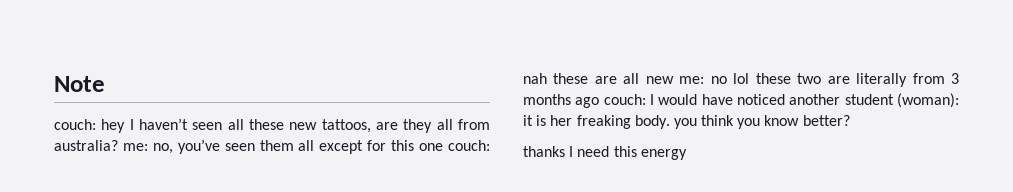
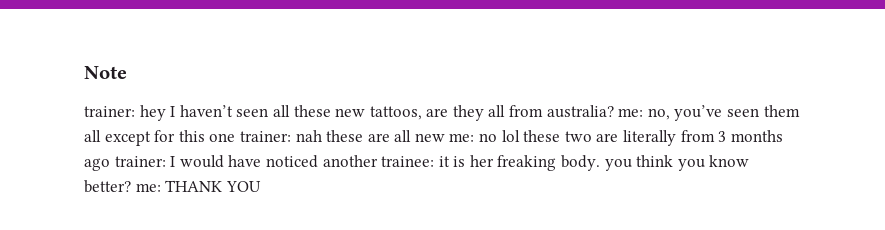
[54,119,96,130] couch: -> [84,106,135,117] trainer:
[448,140,491,151] couch: -> [239,131,291,142] trainer:
[603,94,646,105] couch: -> [114,156,166,167] trainer:
[844,93,959,108] student (woman): -> [381,156,435,167] trainee:
[523,146,687,160] // thanks I need this energy -> [135,180,261,192] me: THANK YOU

